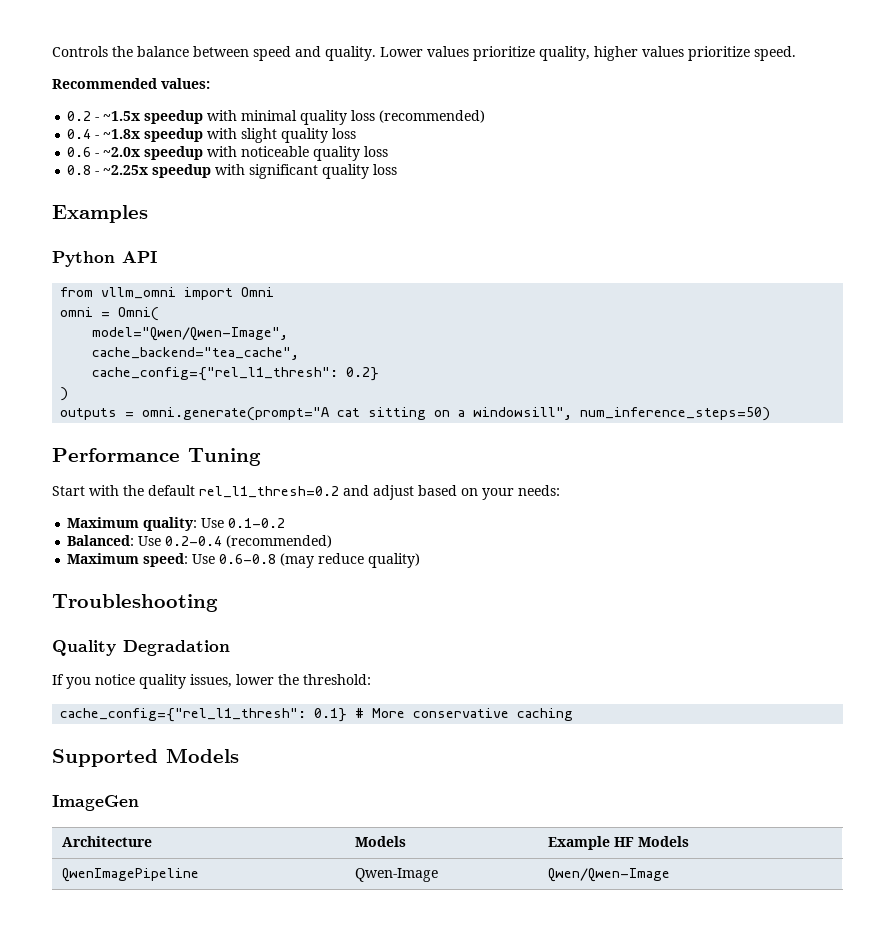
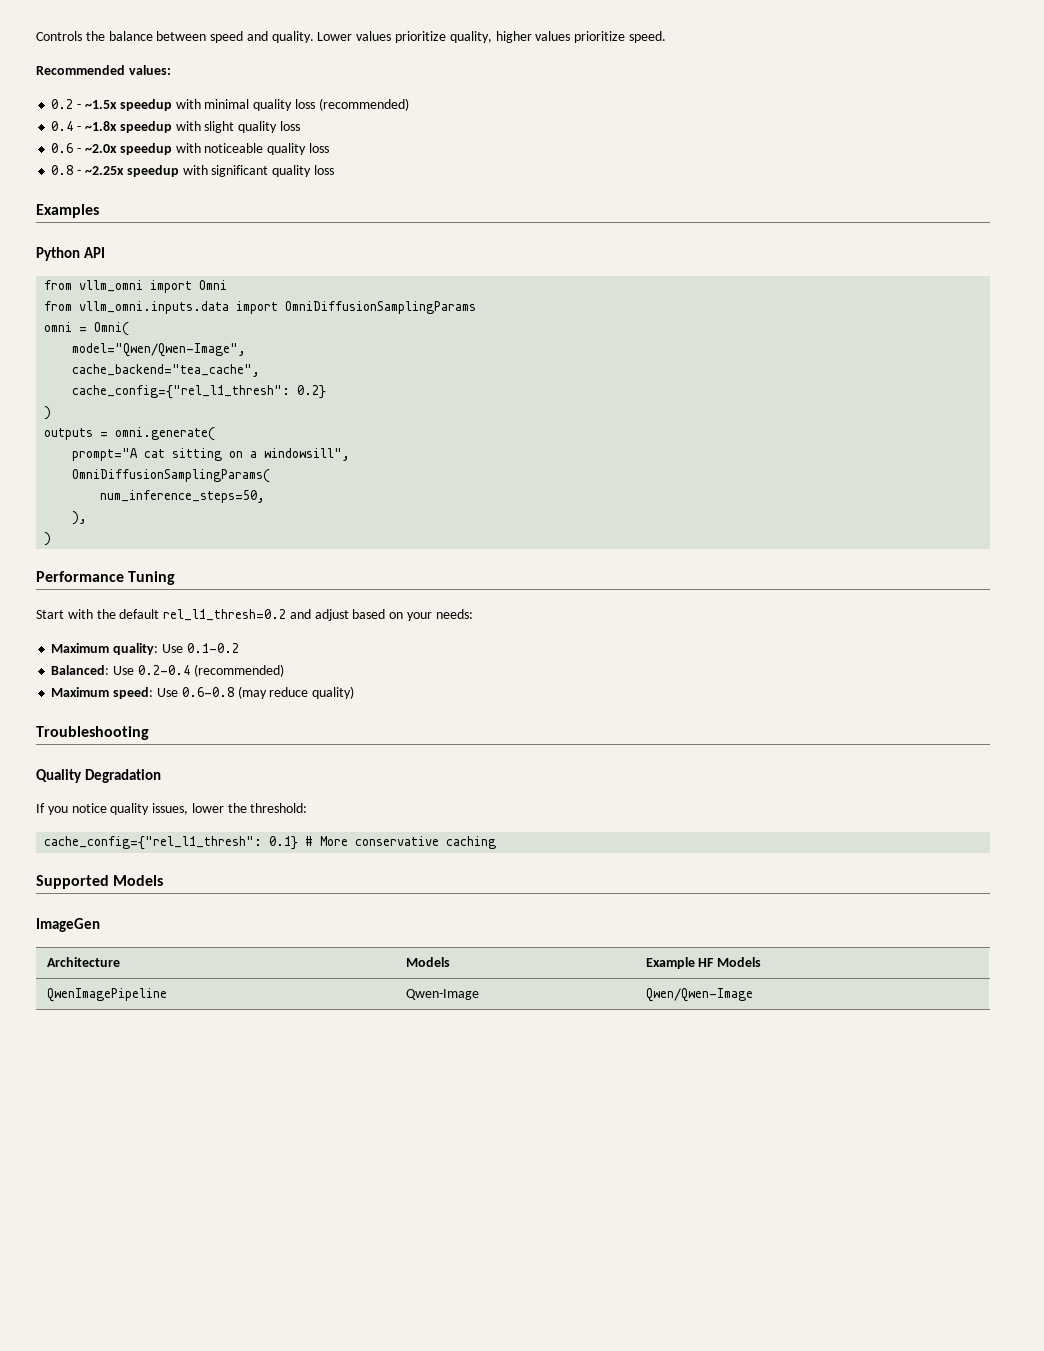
(275, 292) none -> [44,301,477,314] // from vllm_omni.inputs.data import OmniDiffusionSamplingParams
[142,407,330,421] omni.generate(prompt="A -> [115,427,216,441] [72,448,139,461] omni.generate( // prompt="A
[580,407,771,421] num_inference_steps=50) -> [72,469,271,483] [100,490,266,503] [72,511,88,525] [44,532,52,546] // OmniDiffusionSamplingParams( // num_inference_steps=50, // ), // )

